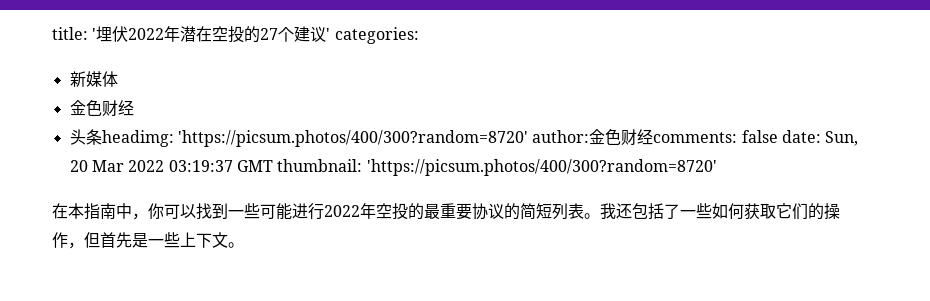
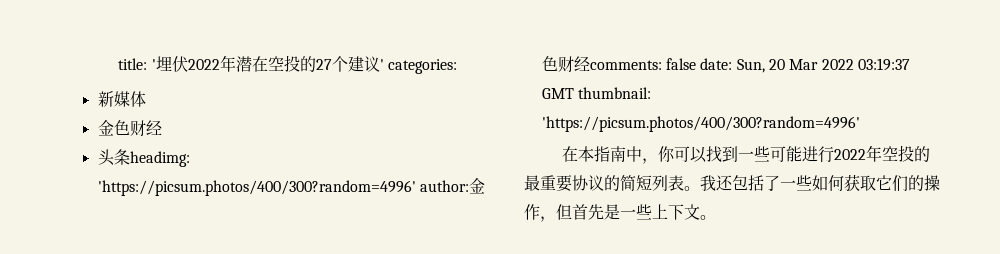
[177,130,528,147] 'https://picsum.photos/400/300?random=8720' -> [97,180,416,196] 'https://picsum.photos/400/300?random=4996'
[366,159,717,176] 'https://picsum.photos/400/300?random=8720' -> [541,116,860,132] 'https://picsum.photos/400/300?random=4996'

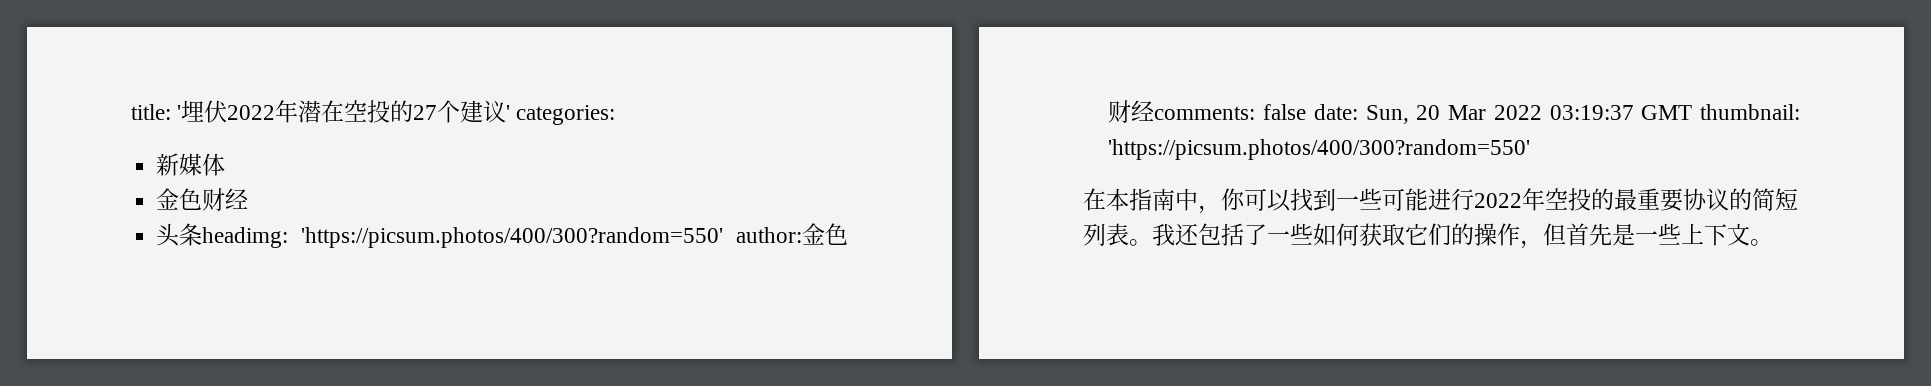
[97,180,416,196] 'https://picsum.photos/400/300?random=4996' -> [301,227,724,248] 'https://picsum.photos/400/300?random=550'
[541,116,860,132] 'https://picsum.photos/400/300?random=4996' -> [1108,139,1531,160] 'https://picsum.photos/400/300?random=550'

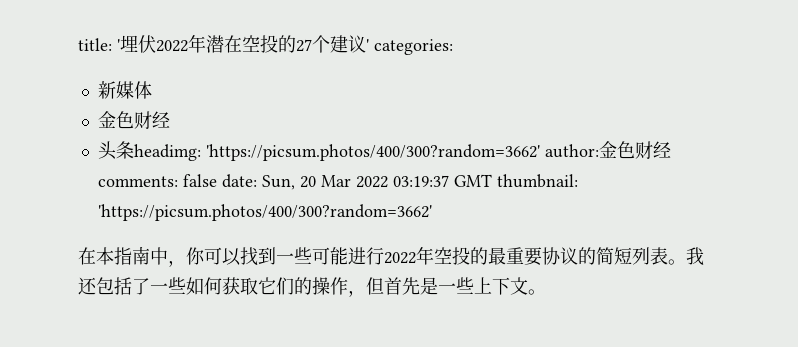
[301,227,724,248] 'https://picsum.photos/400/300?random=550' -> [205,144,540,161] 'https://picsum.photos/400/300?random=3662'
[1108,139,1531,160] 'https://picsum.photos/400/300?random=550' -> [97,204,432,221] 'https://picsum.photos/400/300?random=3662'

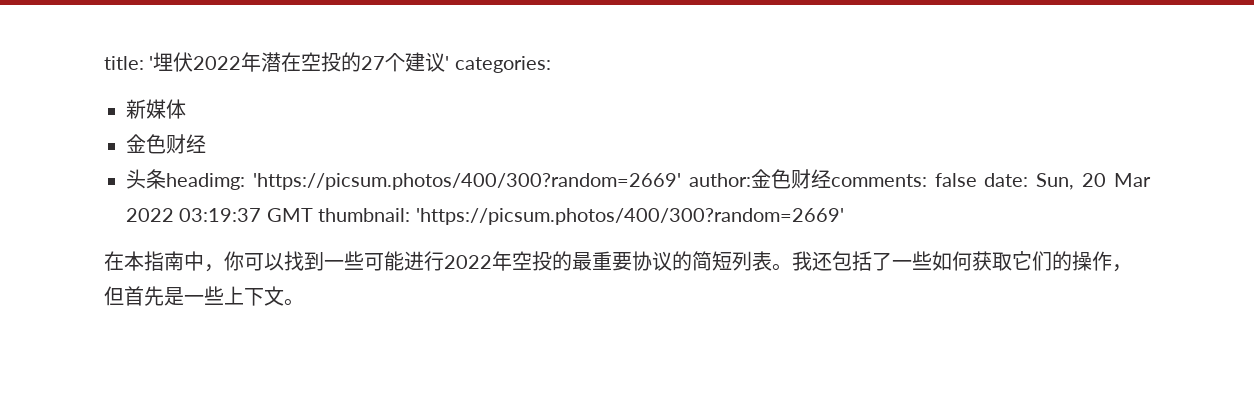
[205,144,540,161] 'https://picsum.photos/400/300?random=3662' -> [252,173,681,190] 'https://picsum.photos/400/300?random=2669'
[97,204,432,221] 'https://picsum.photos/400/300?random=3662' -> [415,208,844,225] 'https://picsum.photos/400/300?random=2669'

